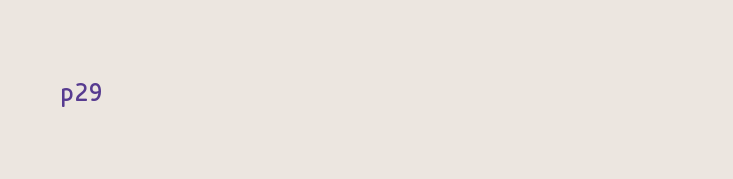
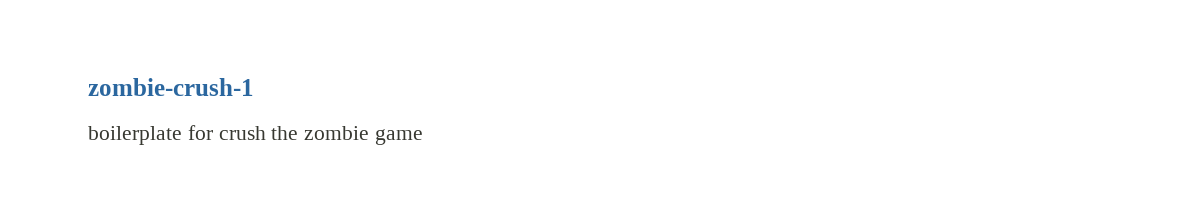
[60,83,102,107] p29 -> [88,78,254,96] [88,125,424,145] zombie-crush-1 // boilerplate for crush the zombie game

